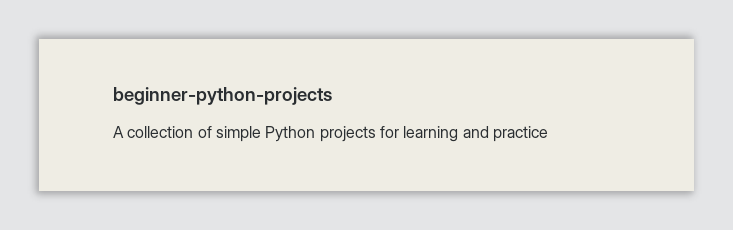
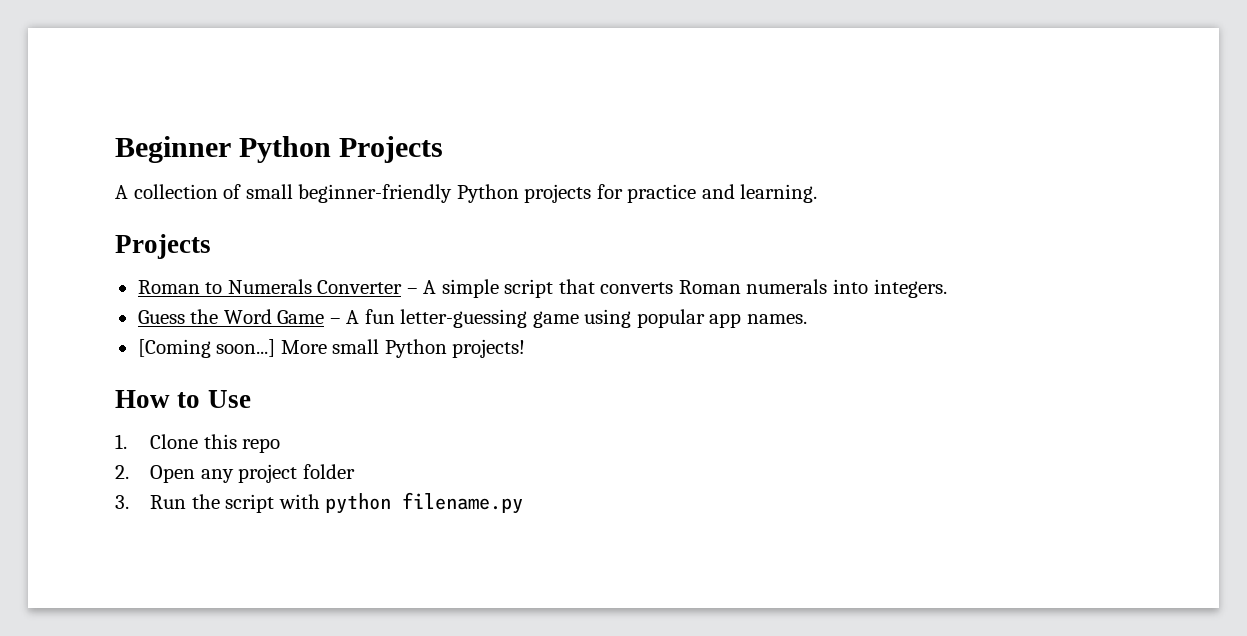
[113,87,332,105] beginner-python-projects -> [115,136,444,163] Beginner Python Projects
[215,126,261,142] simple -> [245,184,453,203] small beginner-friendly
[403,126,548,142] learning and practice -> [627,184,818,203] [115,234,211,259] [137,279,947,298] [137,309,807,328] [137,339,526,358] [115,390,251,408] [115,434,281,453] [115,464,355,483] [115,492,524,514] practice and learning. // Projects // Roman to Numerals Converter – A simple script that converts Roman numerals into integers. // Guess the Word Game – A fun letter-guessing game using popular app names. // [Coming soon...] More small Python projects! // How to Use // 1. Clone this repo // 2. Open any project folder // 3. Run the script with python filename.py

